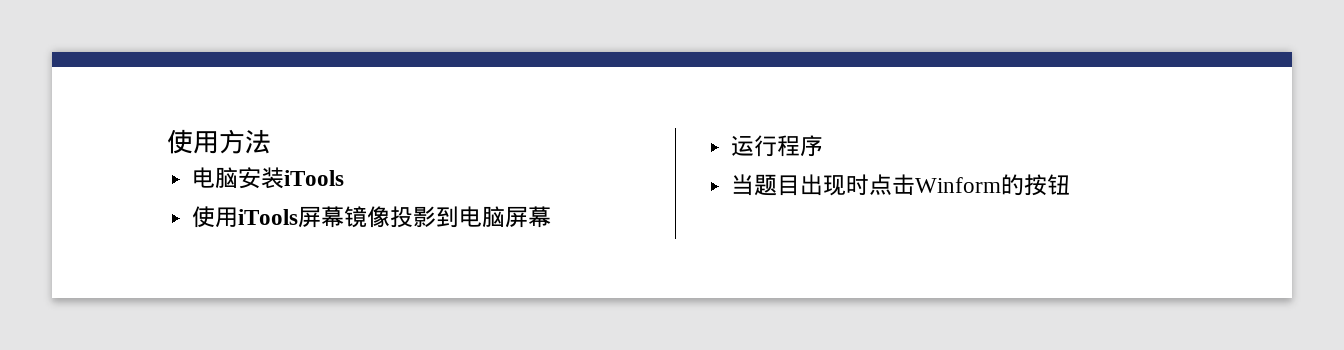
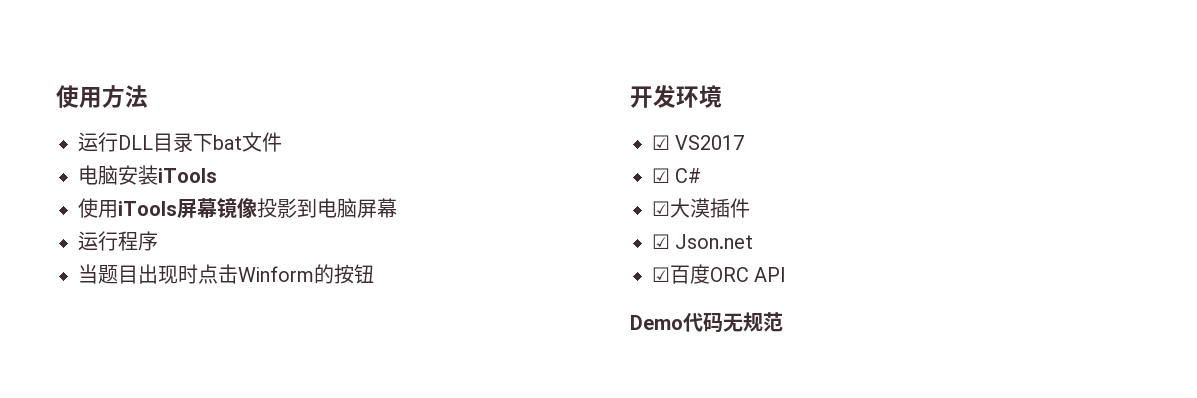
(271, 141) none -> [78,132,282,152] // 运行DLL目录下bat文件
(1071, 184) none -> [630,85,722,108] [652,135,745,150] [652,168,702,183] [652,198,750,218] [652,234,754,249] [652,264,787,284] [630,312,783,333] // 开发环境 // ☑ VS2017 // ☑ C# // ☑大漠插件 // ☑ Json.net // ☑百度ORC API // Demo代码无规范

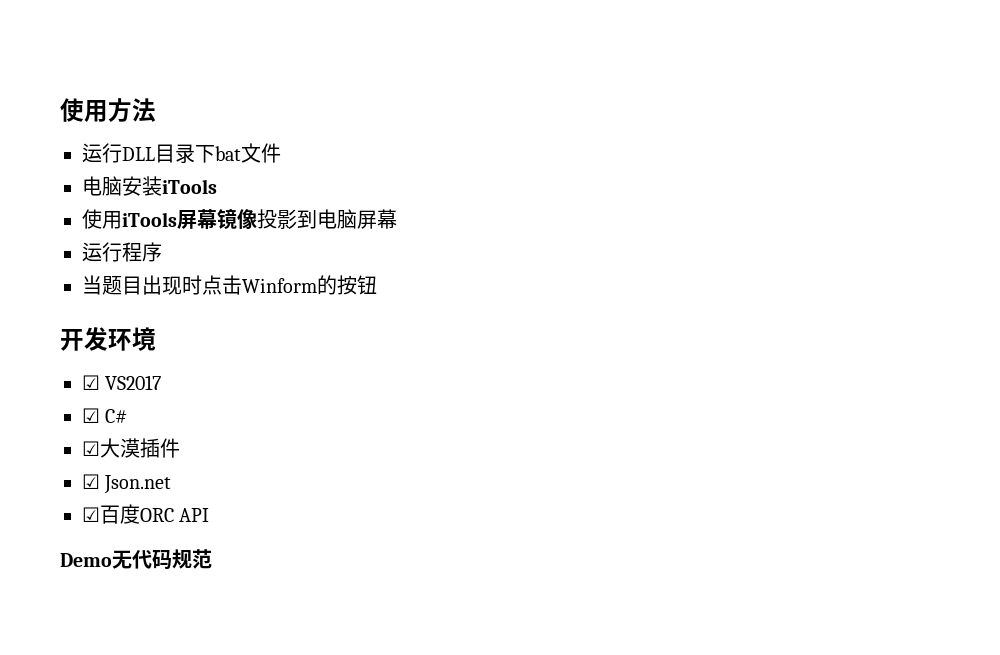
[683,312,743,333] 代码无 -> [112,549,172,570] 无代码

